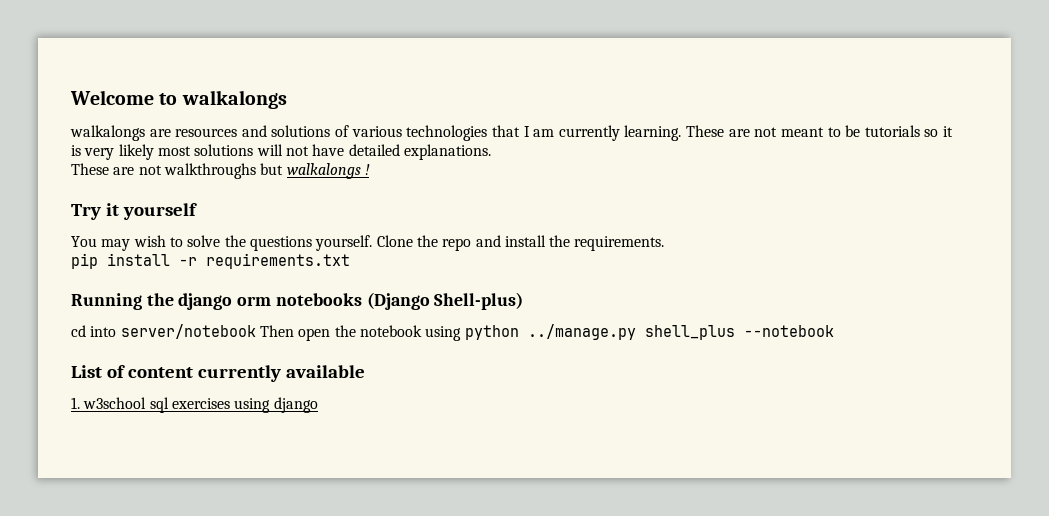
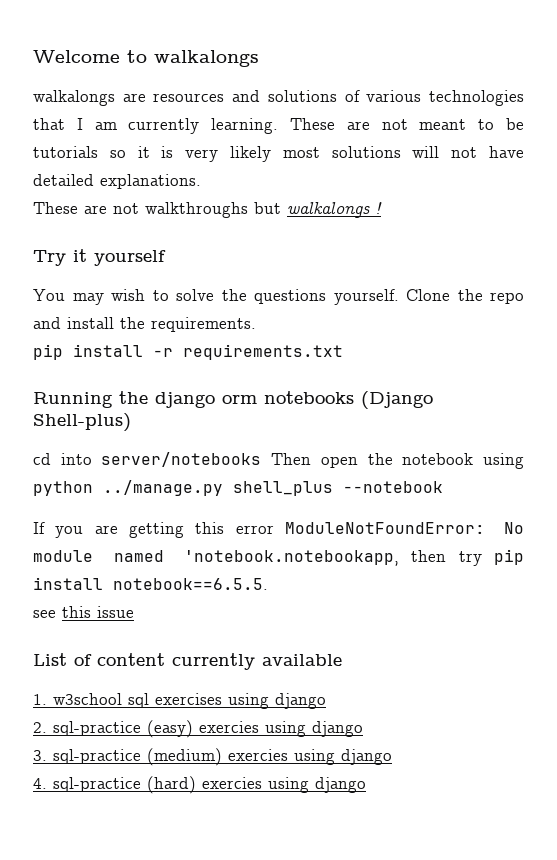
[120,324,256,339] server/notebook -> [101,452,262,467] server/notebooks
(834, 331) none -> [33,522,524,538] [33,549,524,566] [33,577,268,590] [33,606,134,618] // If you are getting this error ModuleNotFoundError: No module named 'notebook.notebookapp, then try pip install notebook==6.5.5. // see this issue
(318, 405) none -> [33,720,363,738] [33,748,392,766] [33,776,366,794] // 2. sql-practice (easy) exercies using django // 3. sql-practice (medium) exercies using django // 4. sql-practice (hard) exercies using django

